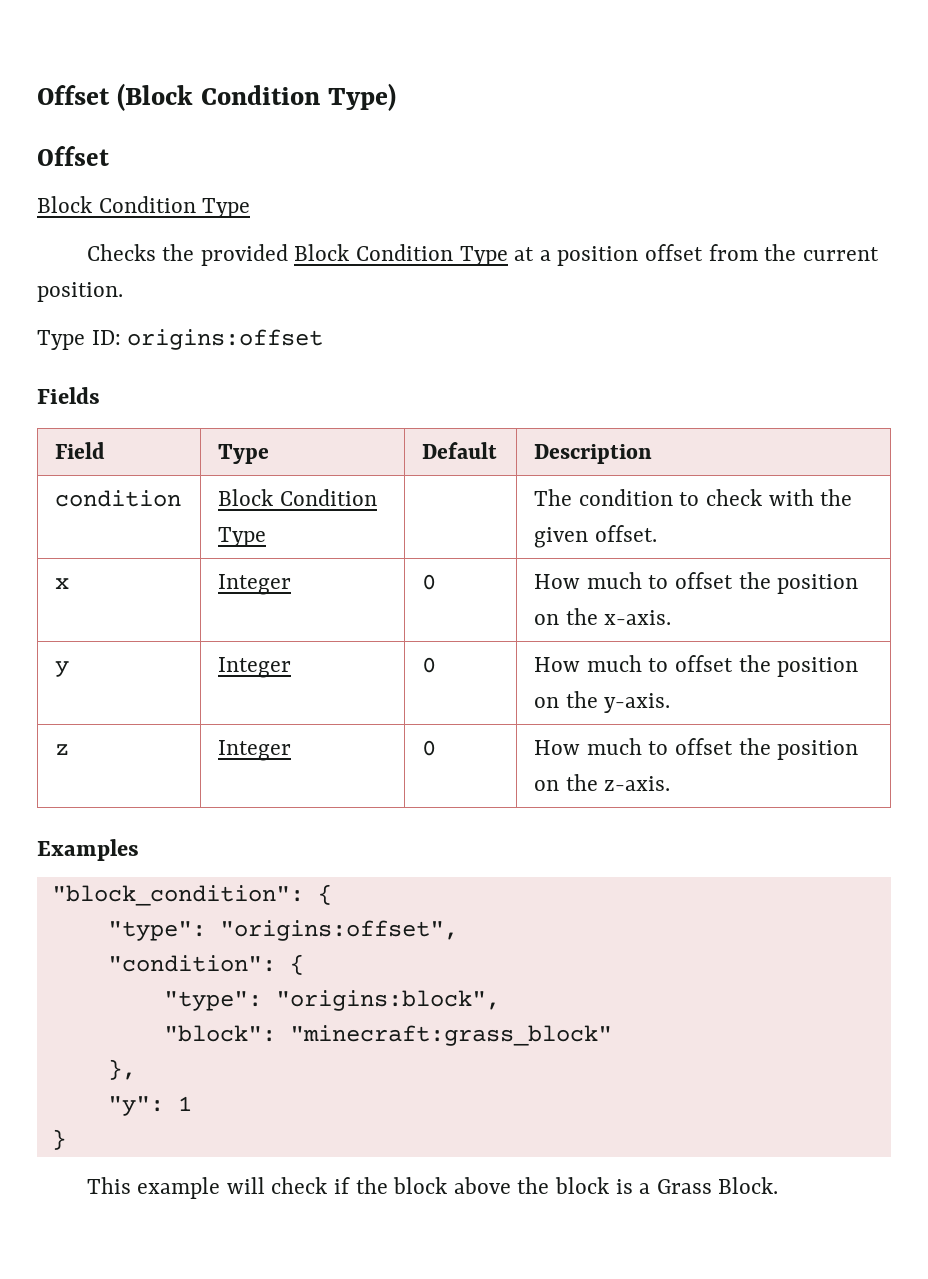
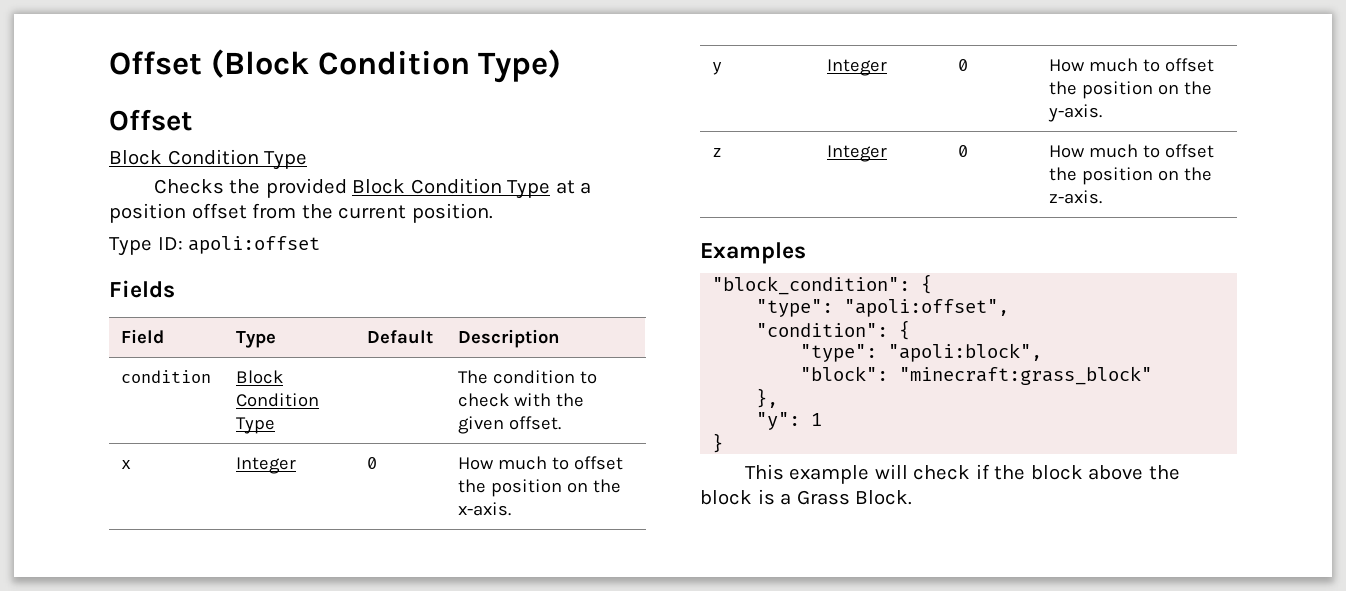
[127,329,324,350] origins:offset -> [188,236,321,254] apoli:offset
[219,920,458,941] "origins:offset", -> [844,299,1010,317] "apoli:offset",
[275,990,500,1011] "origins:block", -> [888,343,1043,362] "apoli:block",

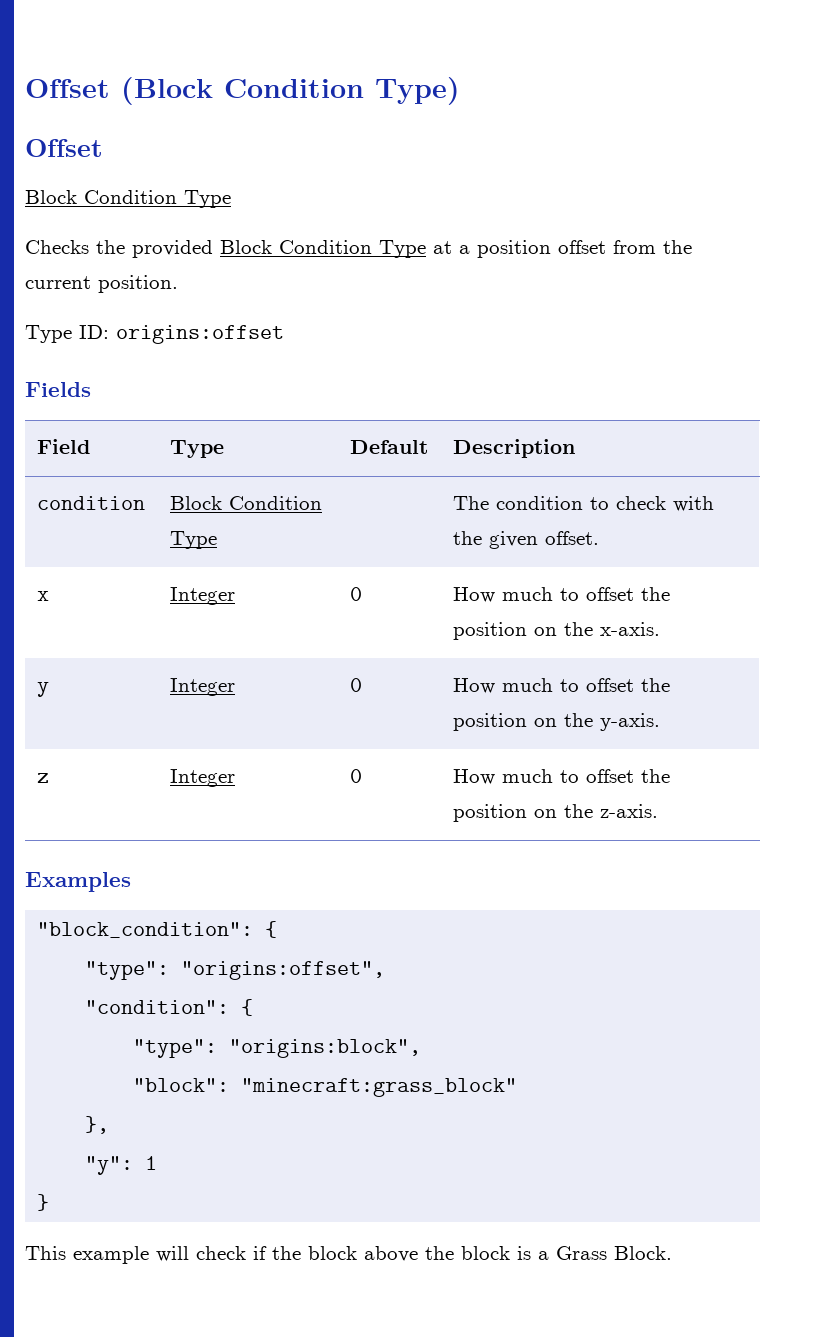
[188,236,321,254] apoli:offset -> [116,325,284,344] origins:offset
[844,299,1010,317] "apoli:offset", -> [181,961,386,980] "origins:offset",
[888,343,1043,362] "apoli:block", -> [229,1039,422,1058] "origins:block",

